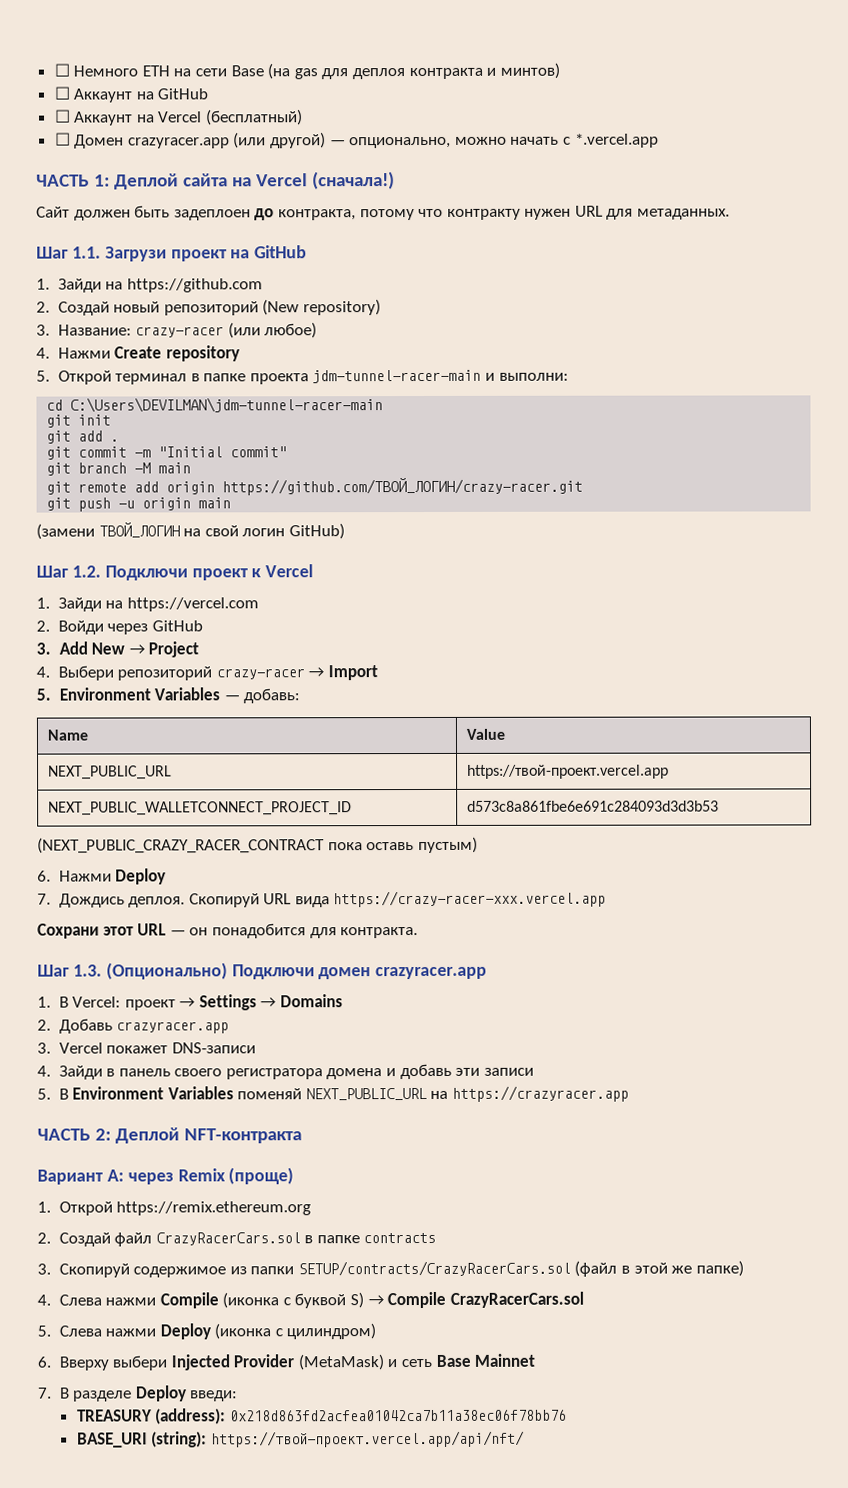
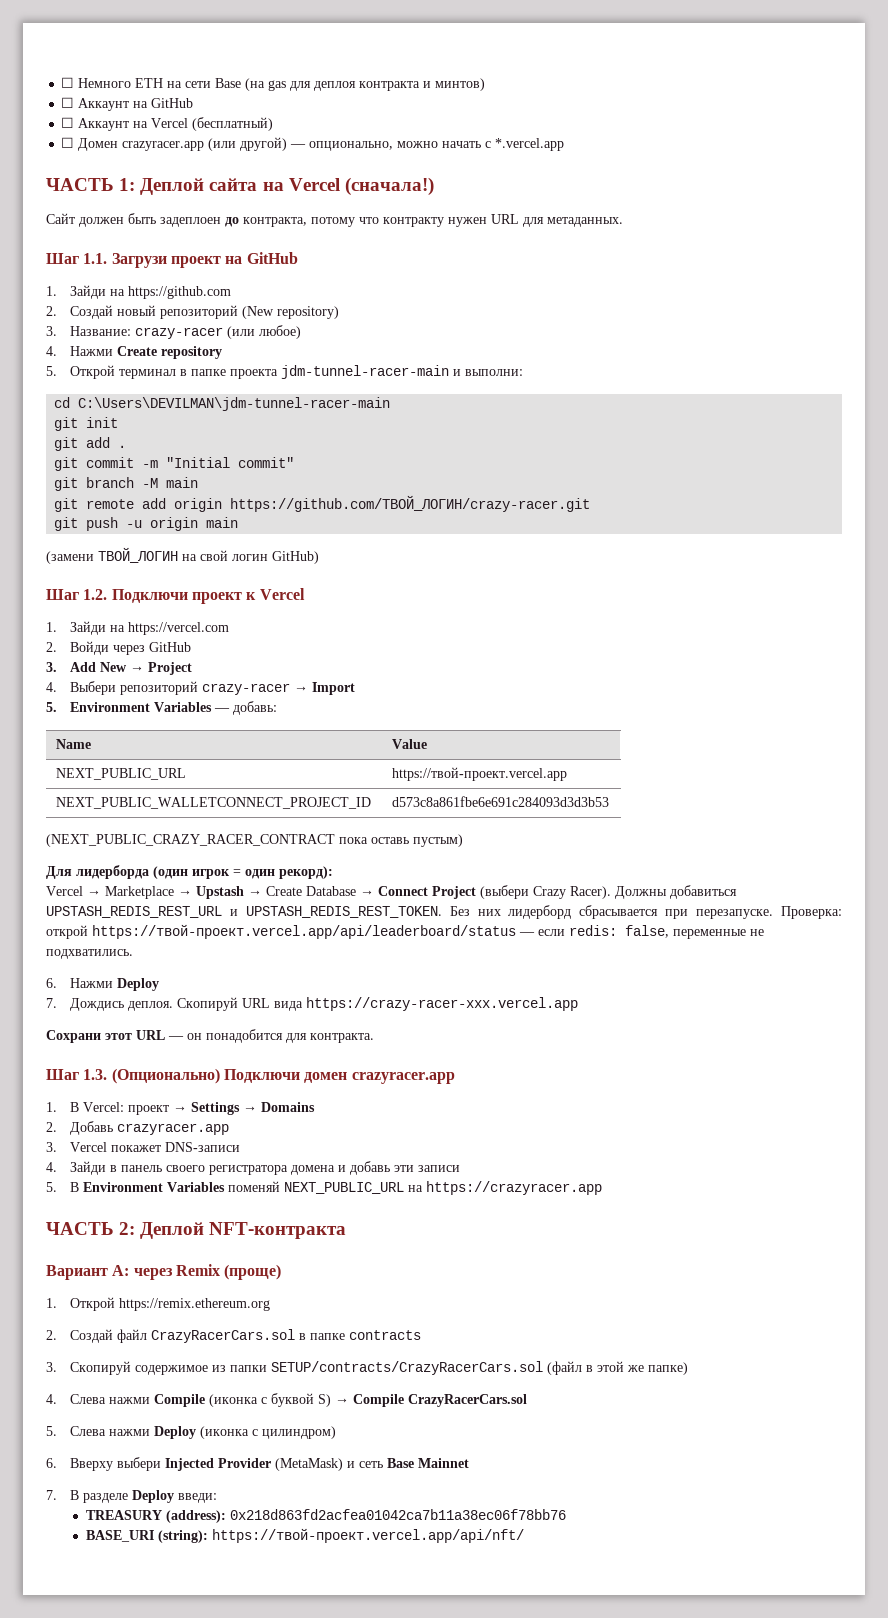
(478, 845) none -> [46,865,333,879] [46,885,737,899] [46,905,843,919] [46,924,764,939] [46,949,133,959] // Для лидерборда (один игрок = один рекорд): // Vercel → Marketplace → Upstash → Create Database → Connect Project (выбери Crazy Racer). Должны добавиться UPSTASH_REDIS_REST_URL и UPSTASH_REDIS_REST_TOKEN. Без них лидерборд сбрасывается при перезапуске. Проверка: открой https://твой-проект.vercel.app/api/leaderboard/status — если redis: false, переменные не подхватились.

